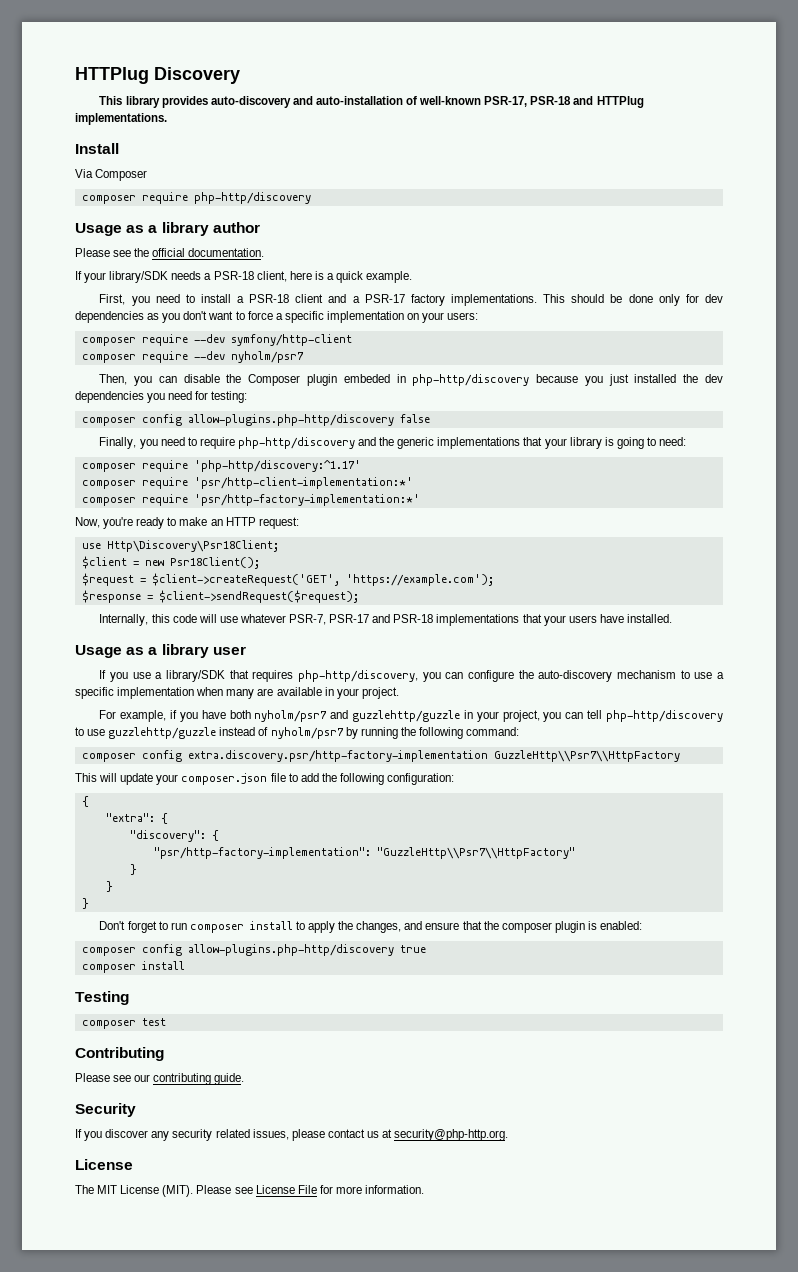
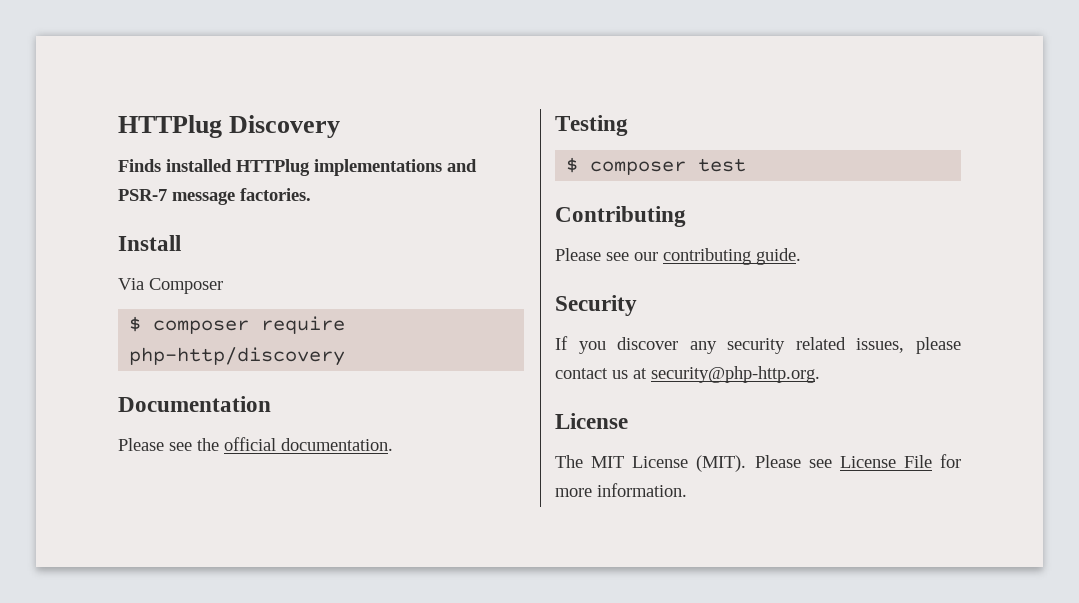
[99,96,644,108] [75,113,167,125] This library provides auto-discovery and auto-installation of well-known PSR-17, PSR-18 and HTTPlug implementations. -> [118,159,477,176] [118,188,311,205] Finds installed HTTPlug implementations and PSR-7 message factories.
(148, 175) none -> [129,316,142,332] $
[75,222,260,236] Usage as a library author -> [118,396,271,412] Documentation
[75,271,413,283] [99,294,724,306] [75,311,479,323] [81,334,352,346] [81,351,304,363] [99,374,724,386] [75,391,248,403] [81,414,430,426] [99,437,687,449] [81,460,361,472] [81,477,413,489] [81,494,420,506] [75,517,299,529] [81,540,279,552] [81,556,260,569] [81,573,494,586] [81,590,359,603] [99,614,672,626] [75,644,246,658] [99,670,725,682] [75,687,399,699] [99,710,724,722] [75,727,520,739] [81,750,680,762] [75,773,455,785] [81,796,89,807] [105,813,168,824] [129,830,219,842] [153,847,575,859] [129,864,137,875] [105,881,113,892] [81,898,89,909] [99,921,643,933] [81,944,426,956] [81,961,185,973] // If your library/SDK needs a PSR-18 client, here is a quick example. // First, you need to install a PSR-18 client and a PSR-17 factory implementations. This should be done only for dev dependencies as you don't want to force a specific implementation on your users: // composer require --dev symfony/http-client // composer require --dev nyholm/psr7 // Then, you can disable the Composer plugin embeded in php-http/discovery because you just installed the dev dependencies you need for testing: // composer config allow-plugins.php-http/discovery false // Finally, you need to require php-http/discovery and the generic implementations that your library is going to need: // composer require 'php-http/discovery:^1.17' // composer require 'psr/http-client-implementation:*' // composer require 'psr/http-factory-implementation:*' // Now, you're ready to make an HTTP request: // use Http\Discovery\Psr18Client; // $client = new Psr18Client(); // $request = $client->createRequest('GET', 'https://example.com'); // $response = $client->sendRequest($request); // Internally, this code will use whatever PSR-7, PSR-17 and PSR-18 implementations that your users have installed. // Usage as a library user // If you use a library/SDK that requires php-http/discovery, you can configure the auto-discovery mechanism to use a specific implementation when many are available in your project. // For example, if you have both nyholm/psr7 and guzzlehttp/guzzle in your project, you can tell php-http/discovery to use guzzlehttp/guzzle instead of nyholm/psr7 by running the following command: // composer config extra.discovery.psr/http-factory-implementation GuzzleHttp\\Psr7\\HttpFactory // This will update your composer.json file to add the following configuration: // { // "extra": { // "discovery": { // "psr/http-factory-implementation": "GuzzleHttp\\Psr7\\HttpFactory" // } // } // } // Don't forget to run composer install to apply the changes, and ensure that the composer plugin is enabled: // composer config allow-plugins.php-http/discovery true // composer install -> (393, 444) none
(129, 998) none -> [566,157,579,173] $

